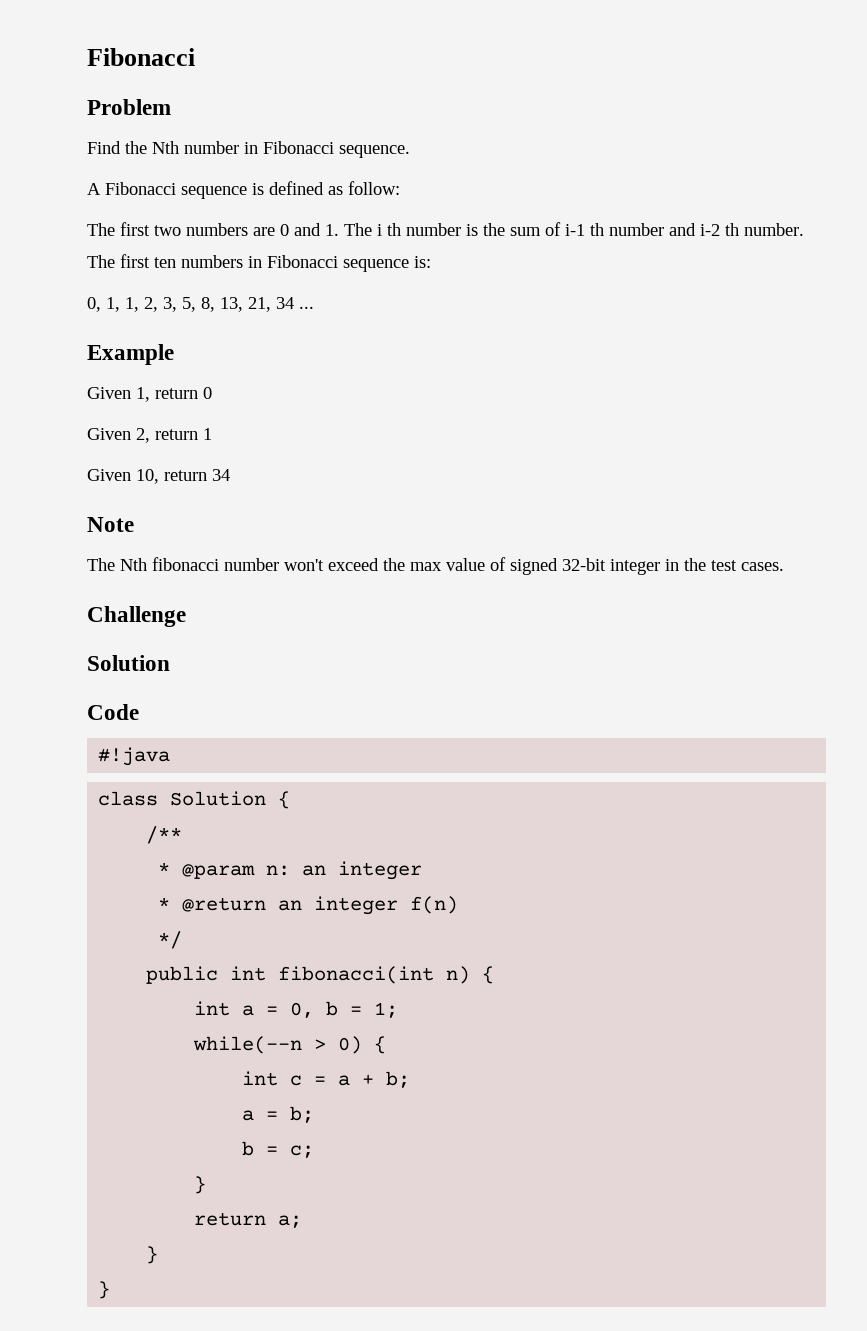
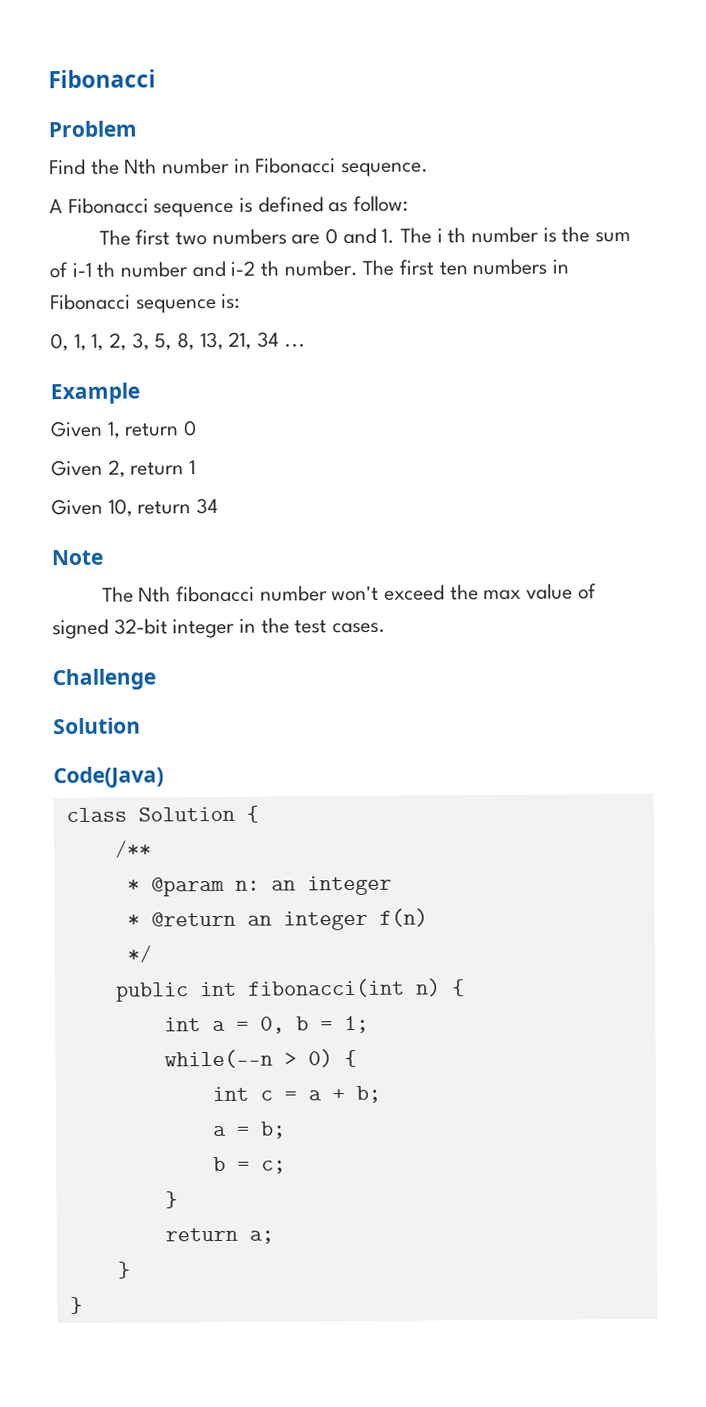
[87,704,139,720] [98,747,171,766] Code // #!java -> [53,766,164,789] Code(Java)

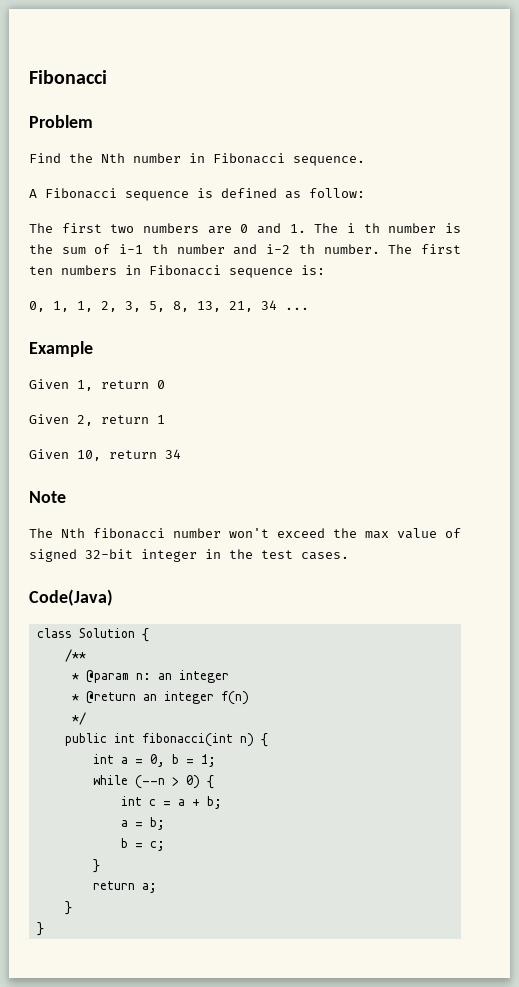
[52,668,156,691] [53,717,141,735] // Challenge // Solution -> (349, 556) none
[163,1049,273,1069] while(--n -> [92,775,165,789] while (--n

